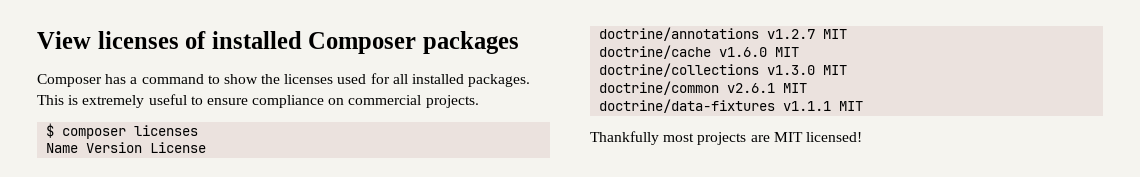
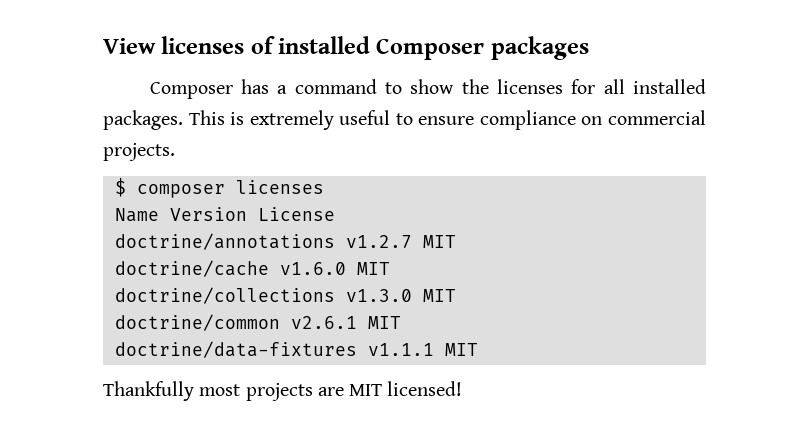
[337,74,367,84] used -> (564, 86) none

